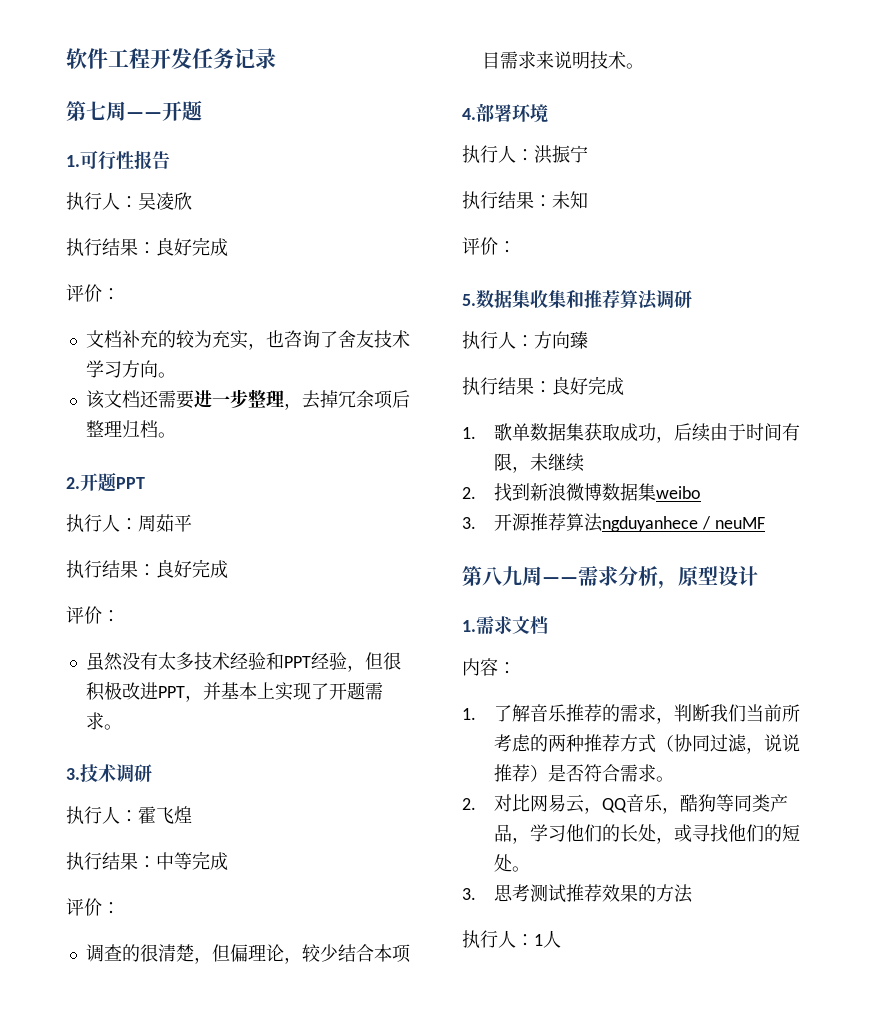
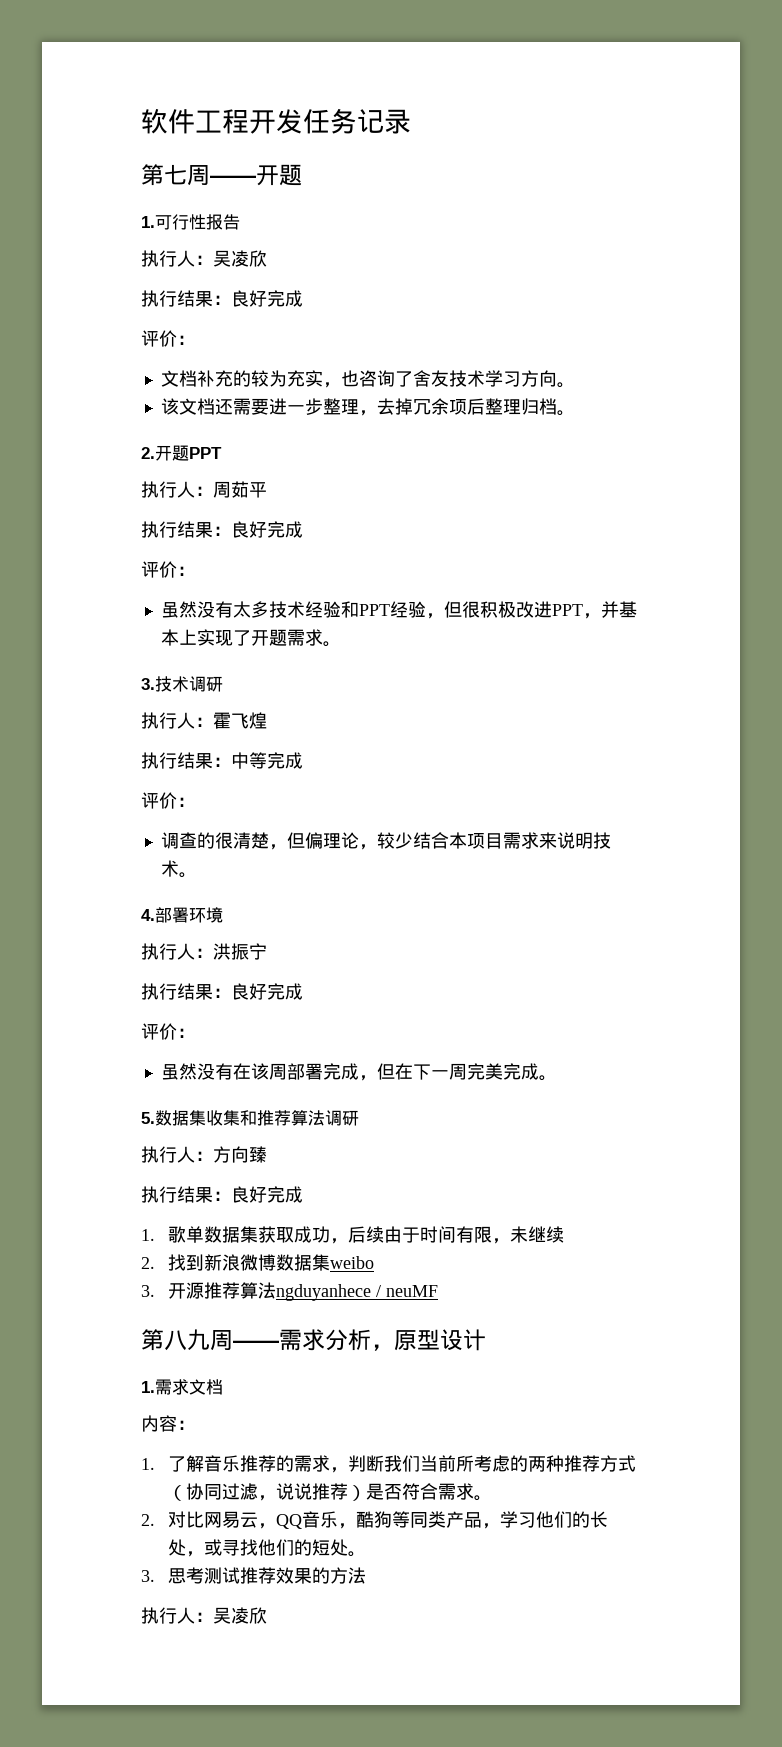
[552,191,588,209] [462,237,516,255] 未知 // 评价： -> [231,983,303,1000] [141,1023,195,1040] [160,1063,557,1081] 良好完成 // 评价： // 虽然没有在该周部署完成，但在下一周完美完成。
[534,930,561,948] 1人 -> [213,1607,267,1624] 吴凌欣

